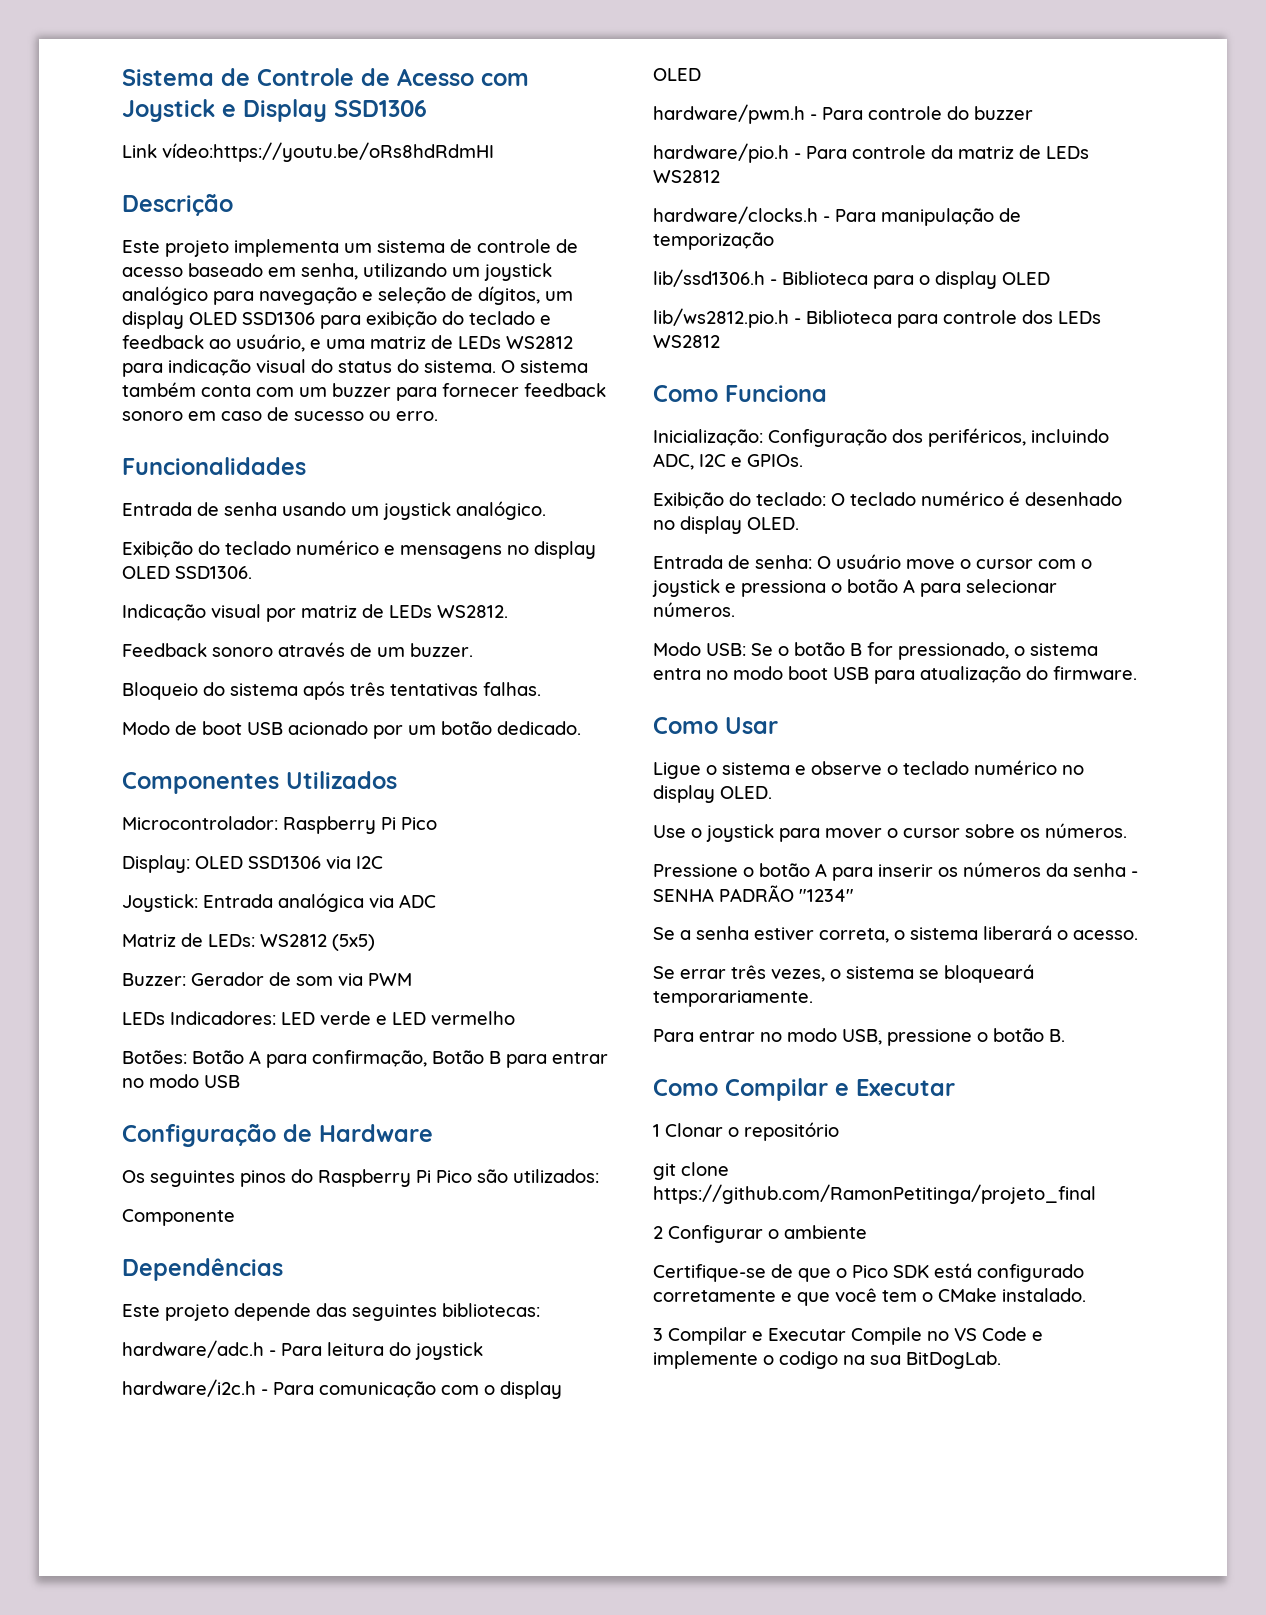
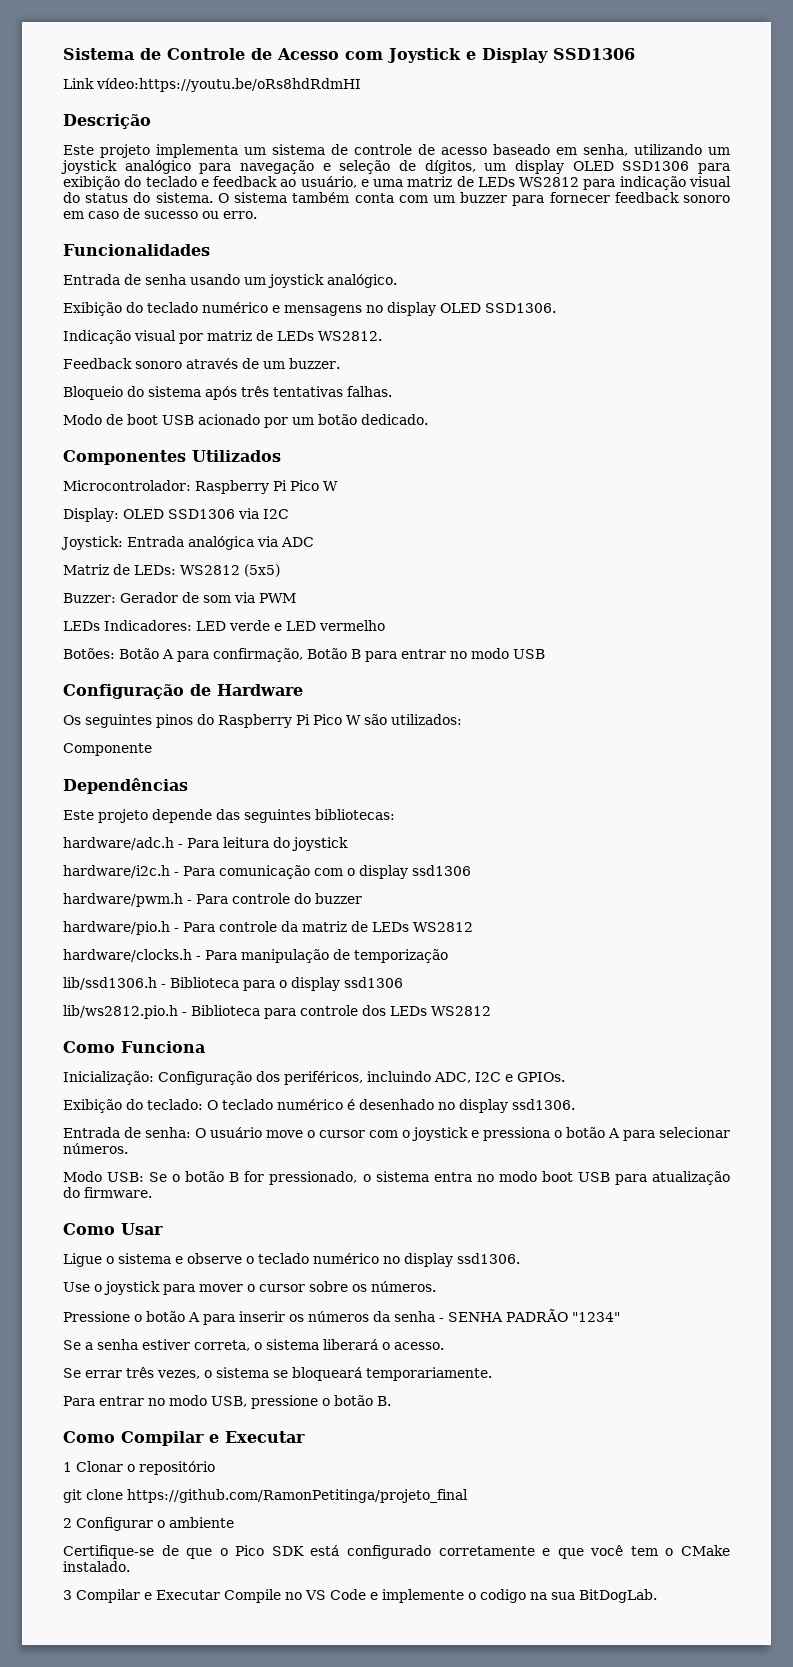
(437, 823) none -> [323,481,338,491] W
(472, 1176) none -> [346,715,361,725] W
[653,68,701,81] OLED -> [412,865,471,876] ssd1306
[1002,272,1050,285] OLED -> [344,977,403,988] ssd1306
[747,517,799,530] OLED. -> [512,1099,575,1110] ssd1306.
[720,786,772,799] OLED. -> [457,1253,520,1264] ssd1306.

